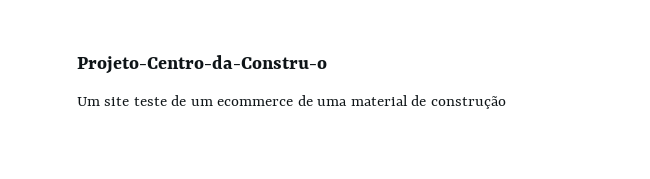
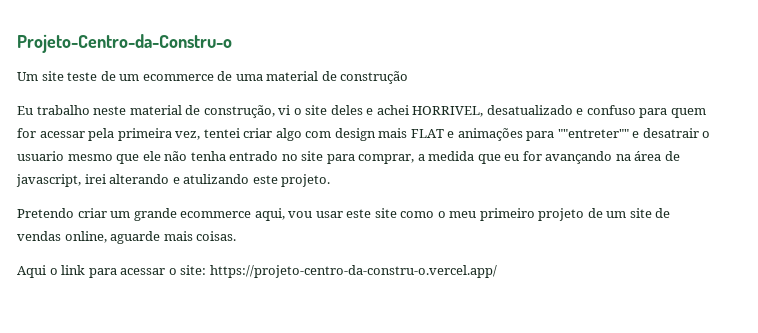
(506, 102) none -> [17,105,706,118] [17,128,711,141] [17,151,680,164] [16,174,331,187] [17,208,671,221] [17,231,237,244] [17,265,497,278] // Eu trabalho neste material de construção, vi o site deles e achei HORRIVEL, desatualizado e confuso para quem for acessar pela primeira vez, tentei criar algo com design mais FLAT e animações para ""entreter"" e desatrair o usuario mesmo que ele não tenha entrado no site para comprar, a medida que eu for avançando na área de javascript, irei alterando e atulizando este projeto. // Pretendo criar um grande ecommerce aqui, vou usar este site como o meu primeiro projeto de um site de vendas online, aguarde mais coisas. // Aqui o link para acessar o site: https://projeto-centro-da-constru-o.vercel.app/

